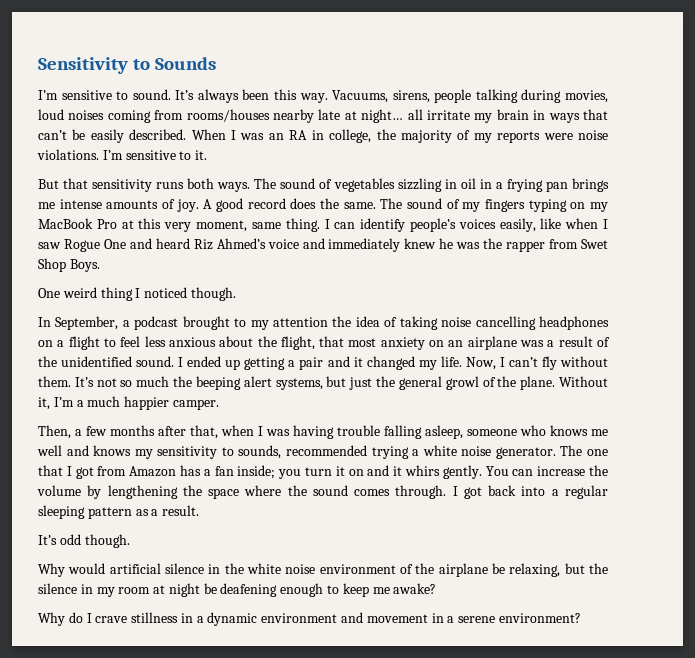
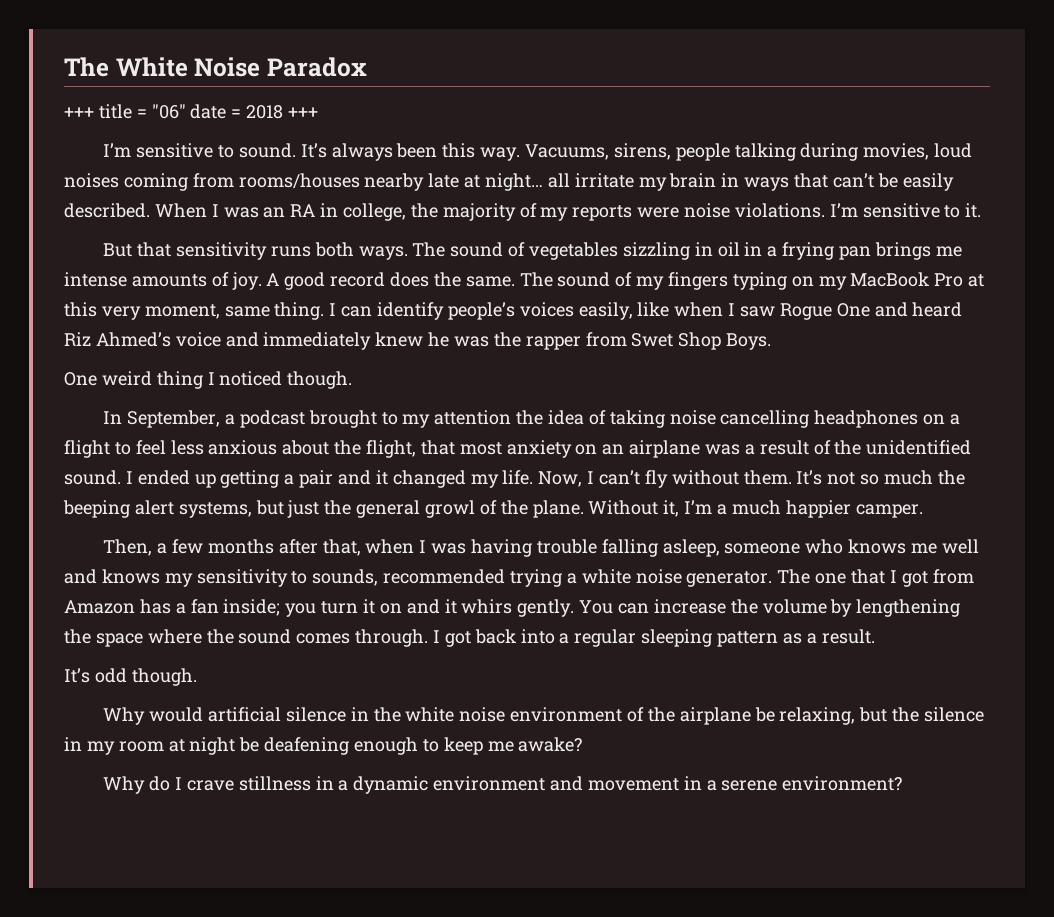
[38,57,217,74] Sensitivity to Sounds -> [64,57,367,77] [64,104,319,119] The White Noise Paradox // +++ title = "06" date = 2018 +++

